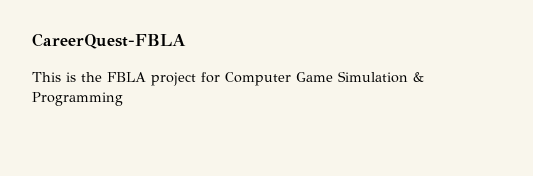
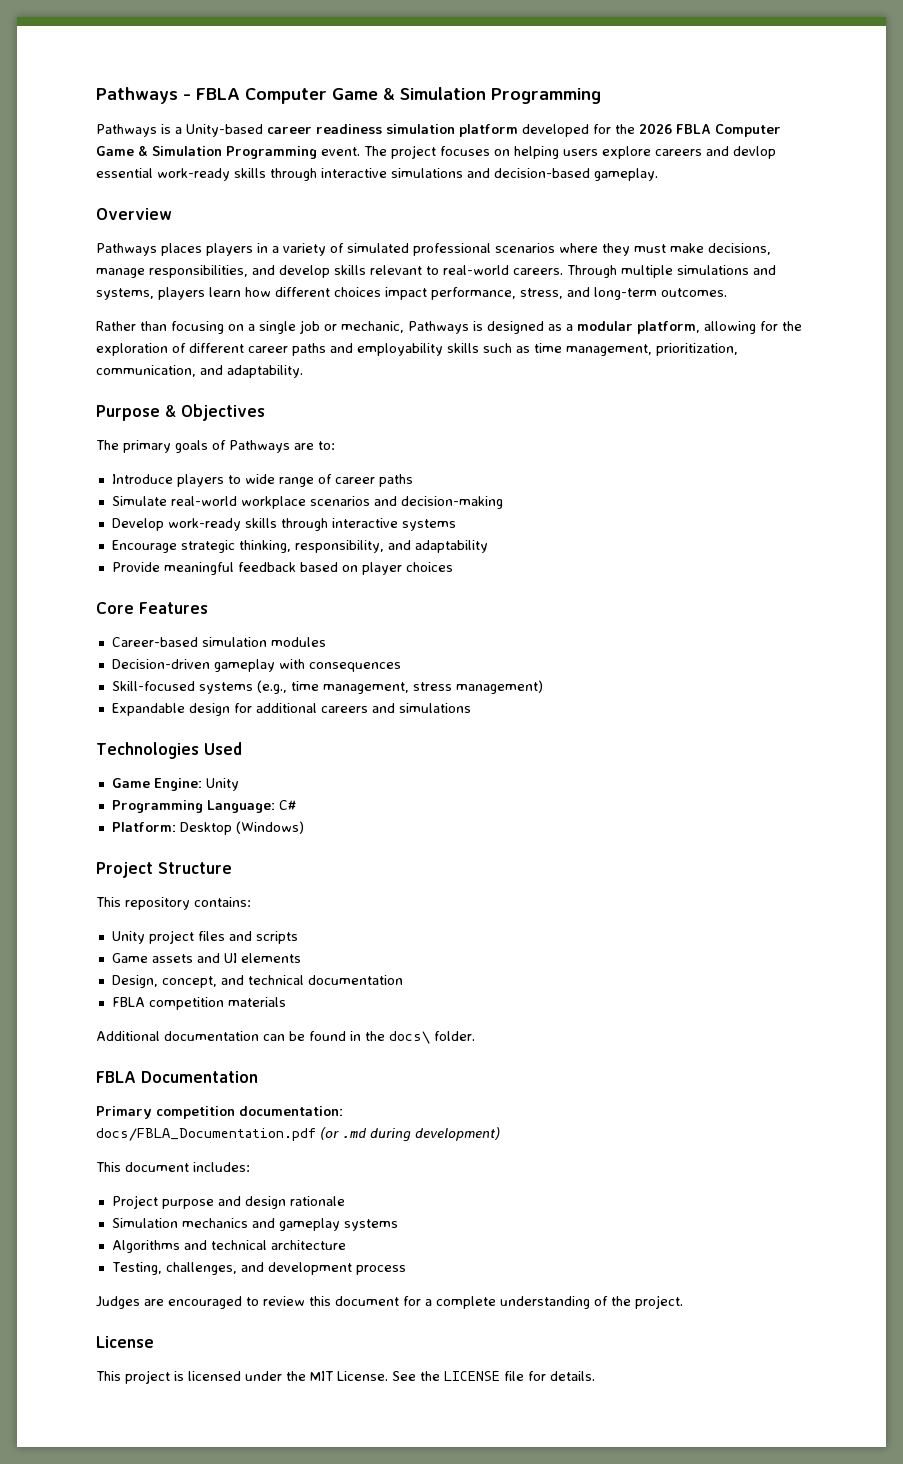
[32,33,186,49] [32,71,424,86] [32,92,123,106] CareerQuest-FBLA // This is the FBLA project for Computer Game Simulation & Programming -> [96,87,601,104] [96,123,781,137] [96,145,776,159] [96,168,658,181] [96,208,172,220] [96,243,771,256] [96,265,776,278] [96,287,727,300] [96,320,802,334] [96,343,738,356] [96,365,303,378] [96,404,265,421] [96,440,335,453] [111,474,413,487] [111,496,503,509] [111,518,456,531] [111,540,488,553] [111,562,453,575] [96,602,208,614] [111,637,326,647] [111,659,401,672] [111,680,543,694] [111,703,471,716] [96,742,242,759] [111,778,239,791] [111,800,297,813] [111,821,304,835] [96,862,232,878] [96,897,251,910] [111,930,298,944] [111,953,301,963] [111,975,403,988] [111,997,286,1010] [96,1031,475,1044] [96,1071,258,1083] [96,1106,343,1119] [96,1127,500,1142] [96,1162,250,1172] [111,1195,345,1209] [111,1218,398,1231] [111,1240,346,1253] [111,1262,406,1275] [96,1295,683,1309] [96,1336,154,1348] [96,1370,595,1384] Pathways - FBLA Computer Game & Simulation Programming // Pathways is a Unity-based career readiness simulation platform developed for the 2026 FBLA Computer Game & Simulation Programming event. The project focuses on helping users explore careers and devlop essential work-ready skills through interactive simulations and decision-based gameplay. // Overview // Pathways places players in a variety of simulated professional scenarios where they must make decisions, manage responsibilities, and develop skills relevant to real-world careers. Through multiple simulations and systems, players learn how different choices impact performance, stress, and long-term outcomes. // Rather than focusing on a single job or mechanic, Pathways is designed as a modular platform, allowing for the exploration of different career paths and employability skills such as time management, prioritization, communication, and adaptability. // Purpose & Objectives // The primary goals of Pathways are to: // Introduce players to wide range of career paths // Simulate real-world workplace scenarios and decision-making // Develop work-ready skills through interactive systems // Encourage strategic thinking, responsibility, and adaptability // Provide meaningful feedback based on player choices // Core Features // Career-based simulation modules // Decision-driven gameplay with consequences // Skill-focused systems (e.g., time management, stress management) // Expandable design for additional careers and simulations // Technologies Used // Game Engine: Unity // Programming Language: C# // Platform: Desktop (Windows) // Project Structure // This repository contains: // Unity project files and scripts // Game assets and UI elements // Design, concept, and technical documentation // FBLA competition materials // Additional documentation can be found in the docs\ folder. // FBLA Documentation // Primary competition documentation: // docs/FBLA_Documentation.pdf (or .md during development) // This document includes: // Project purpose and design rationale // Simulation mechanics and gameplay systems // Algorithms and technical architecture // Testing, challenges, and development process // Judges are encouraged to review this document for a complete understanding of the project. // License // This project is licensed under the MIT License. See the LICENSE file for details.

